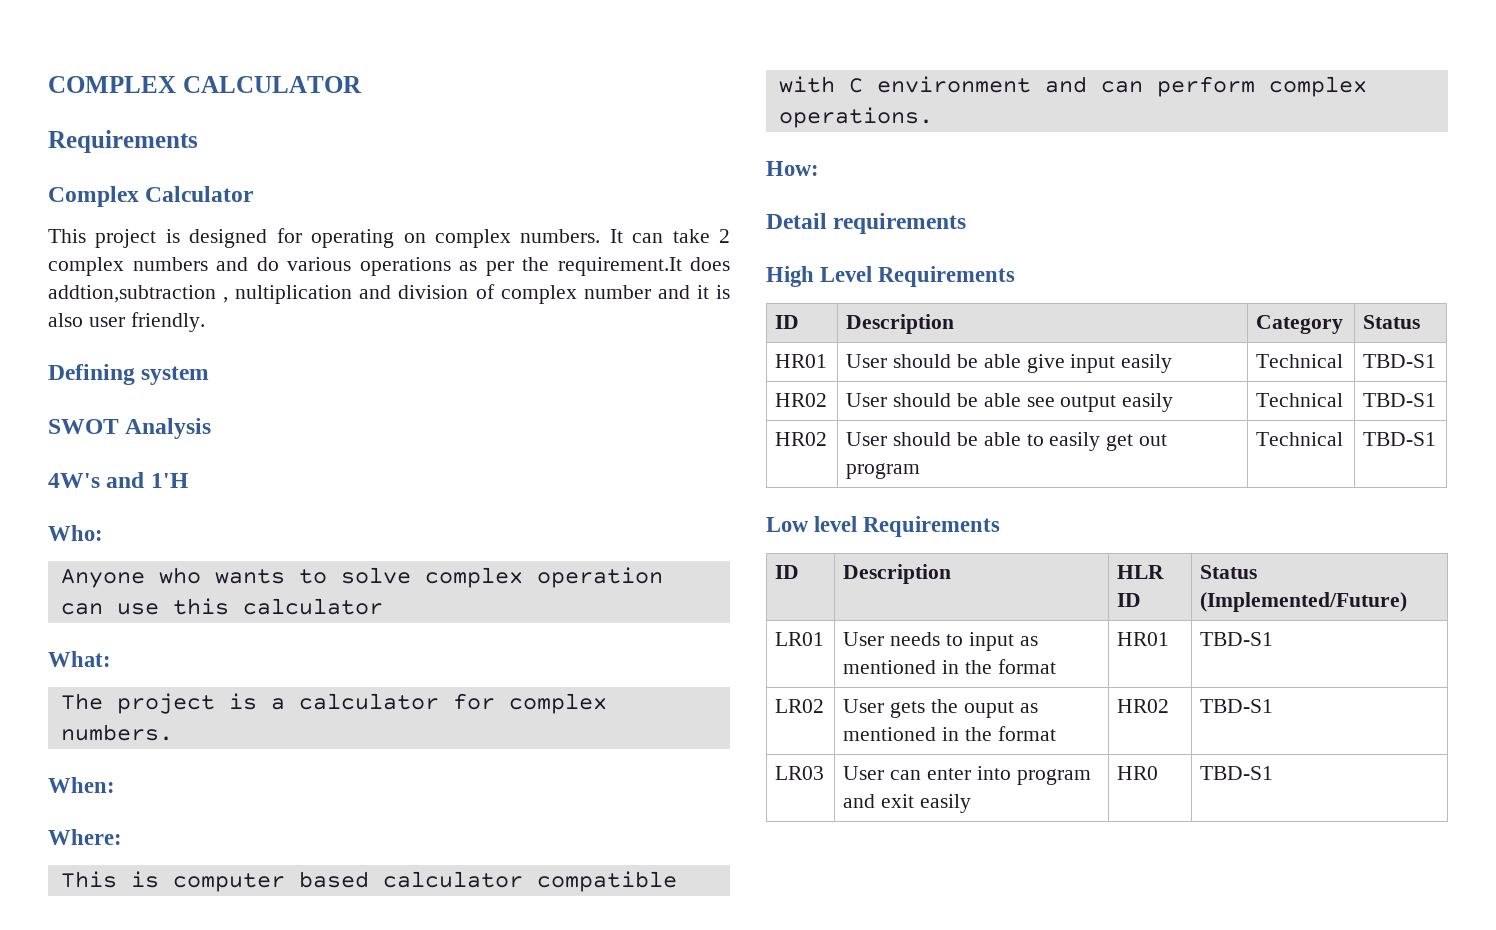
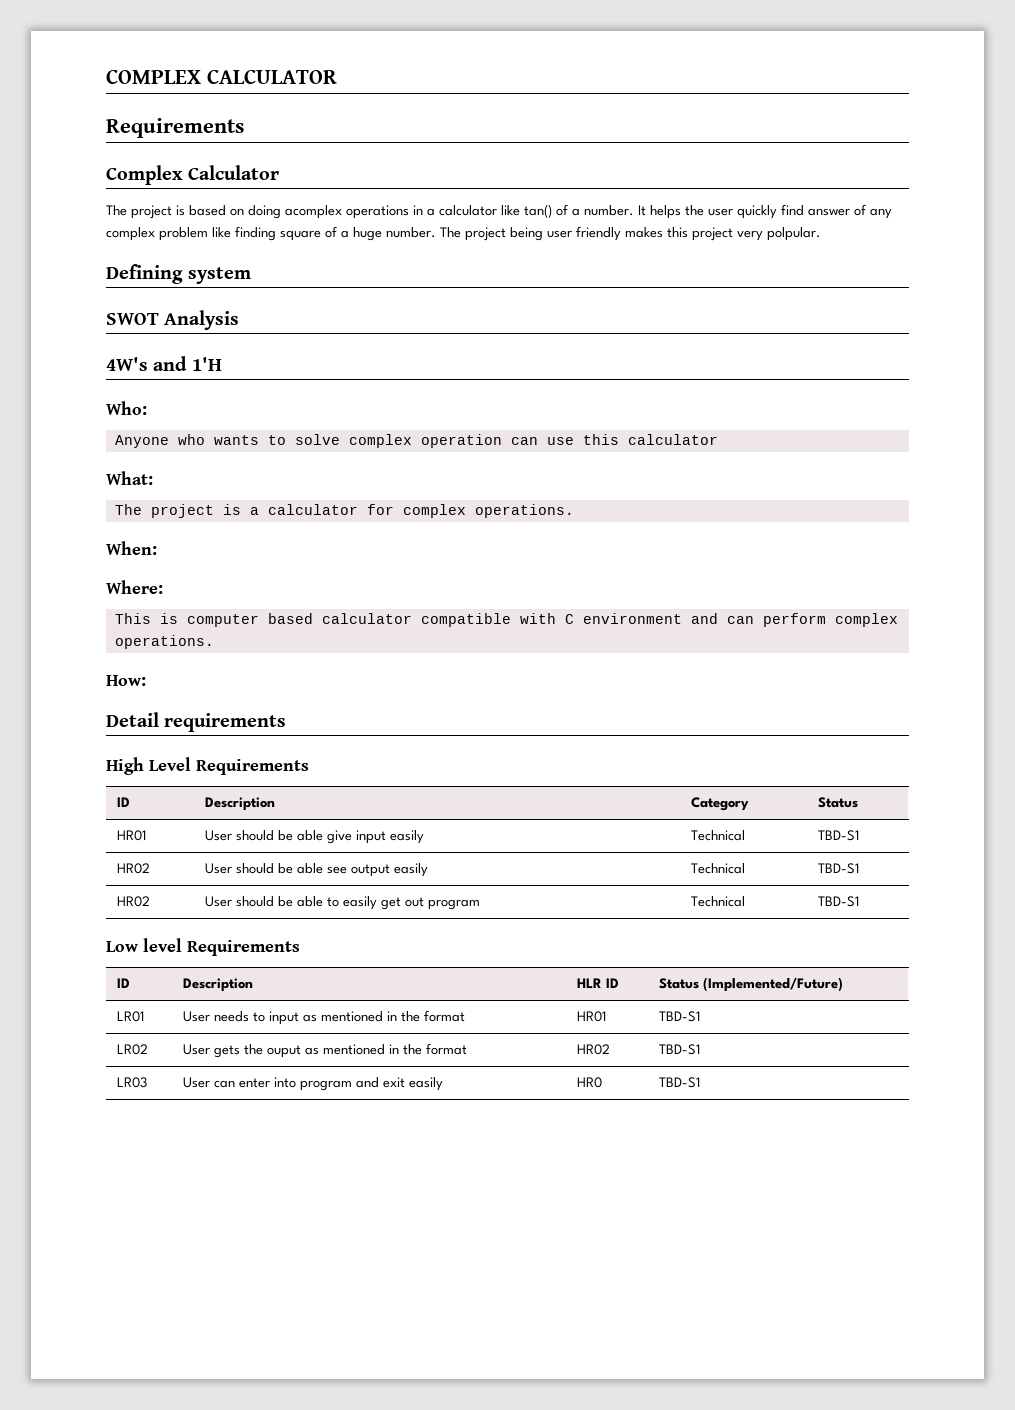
[48,228,730,248] [48,257,730,276] [48,284,731,304] [48,312,205,332] This project is designed for operating on complex numbers. It can take 2 complex numbers and do various operations as per the requirement.It does addtion,subtraction , nultiplication and division of complex number and it is also user friendly. -> [106,204,892,219] [106,226,821,241] The project is based on doing acomplex operations in a calculator like tan() of a number. It helps the user quickly find answer of any complex problem like finding square of a huge number. The project being user friendly makes this project very polpular.
[60,724,173,741] numbers. -> [474,504,574,518] operations.

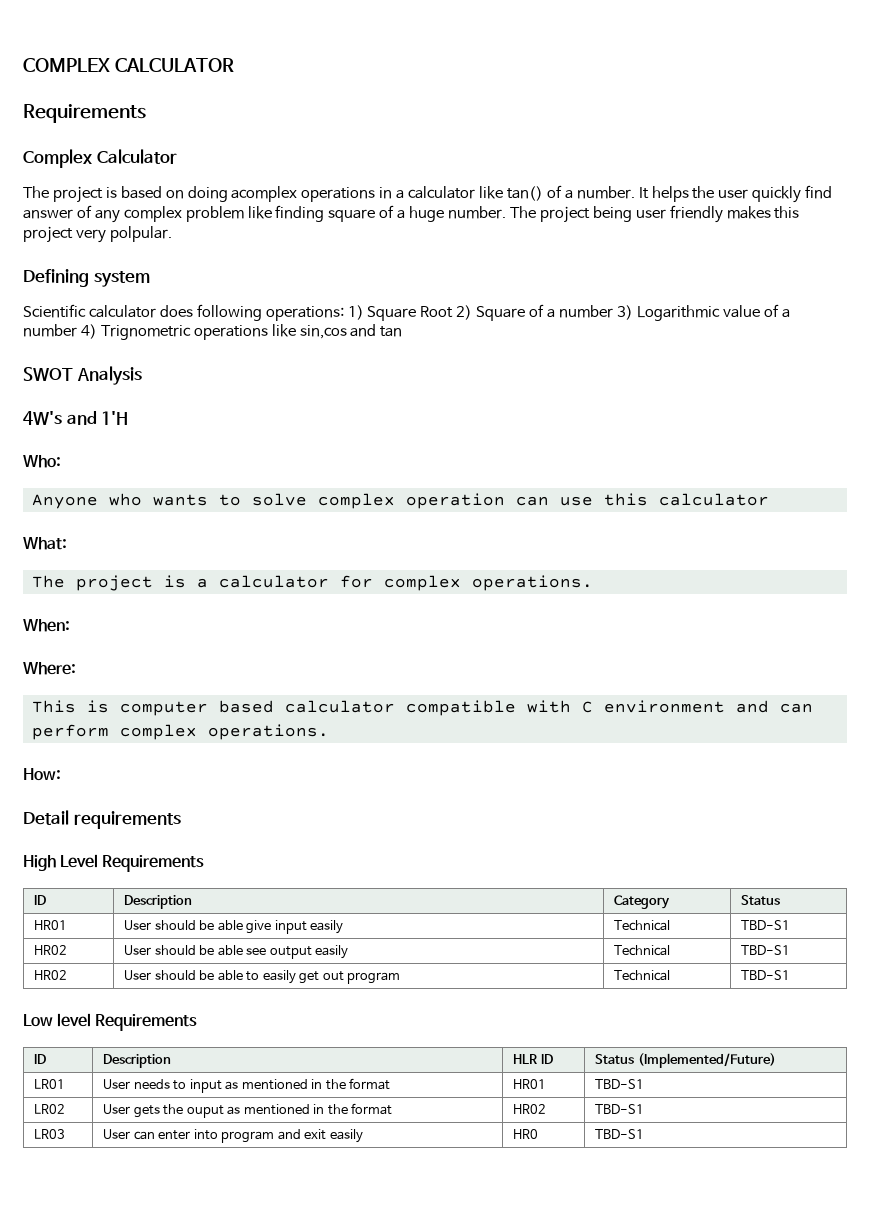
(252, 275) none -> [23,304,790,321] [23,324,403,340] // Scientific calculator does following operations: 1) Square Root 2) Square of a number 3) Logarithmic value of a number 4) Trignometric operations like sin,cos and tan

